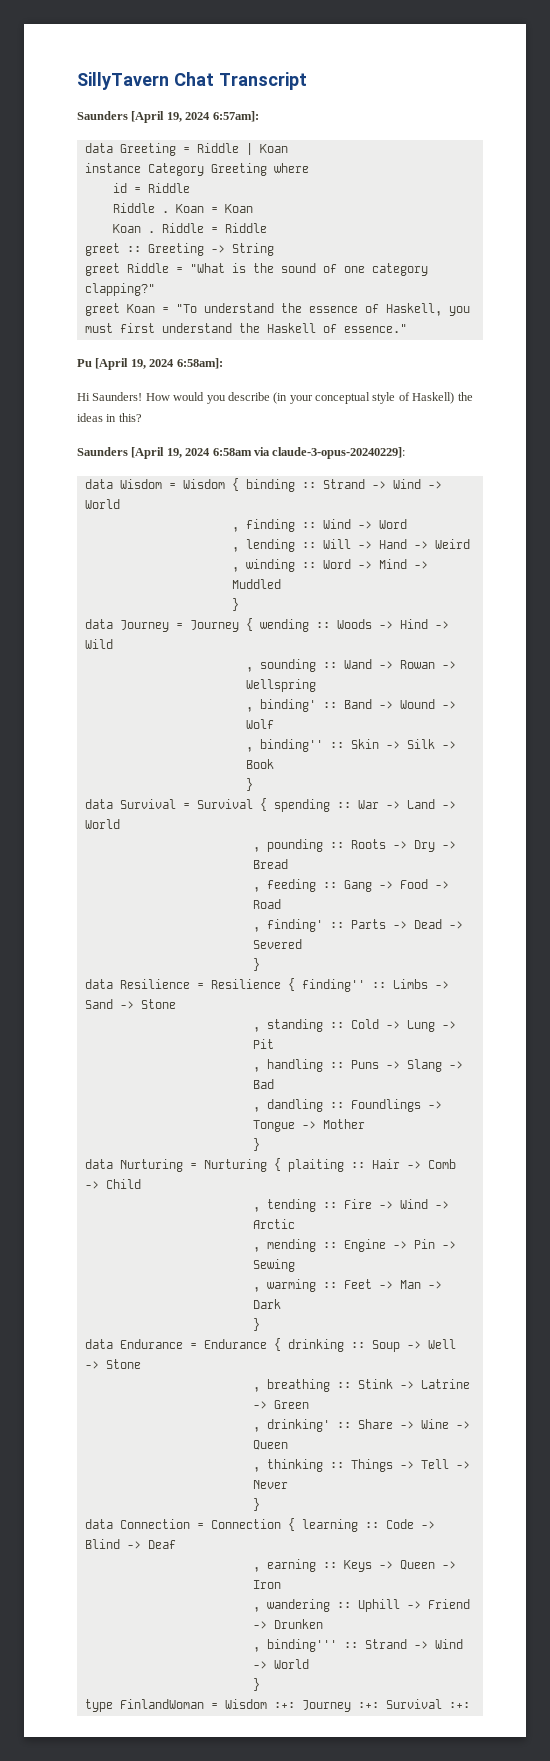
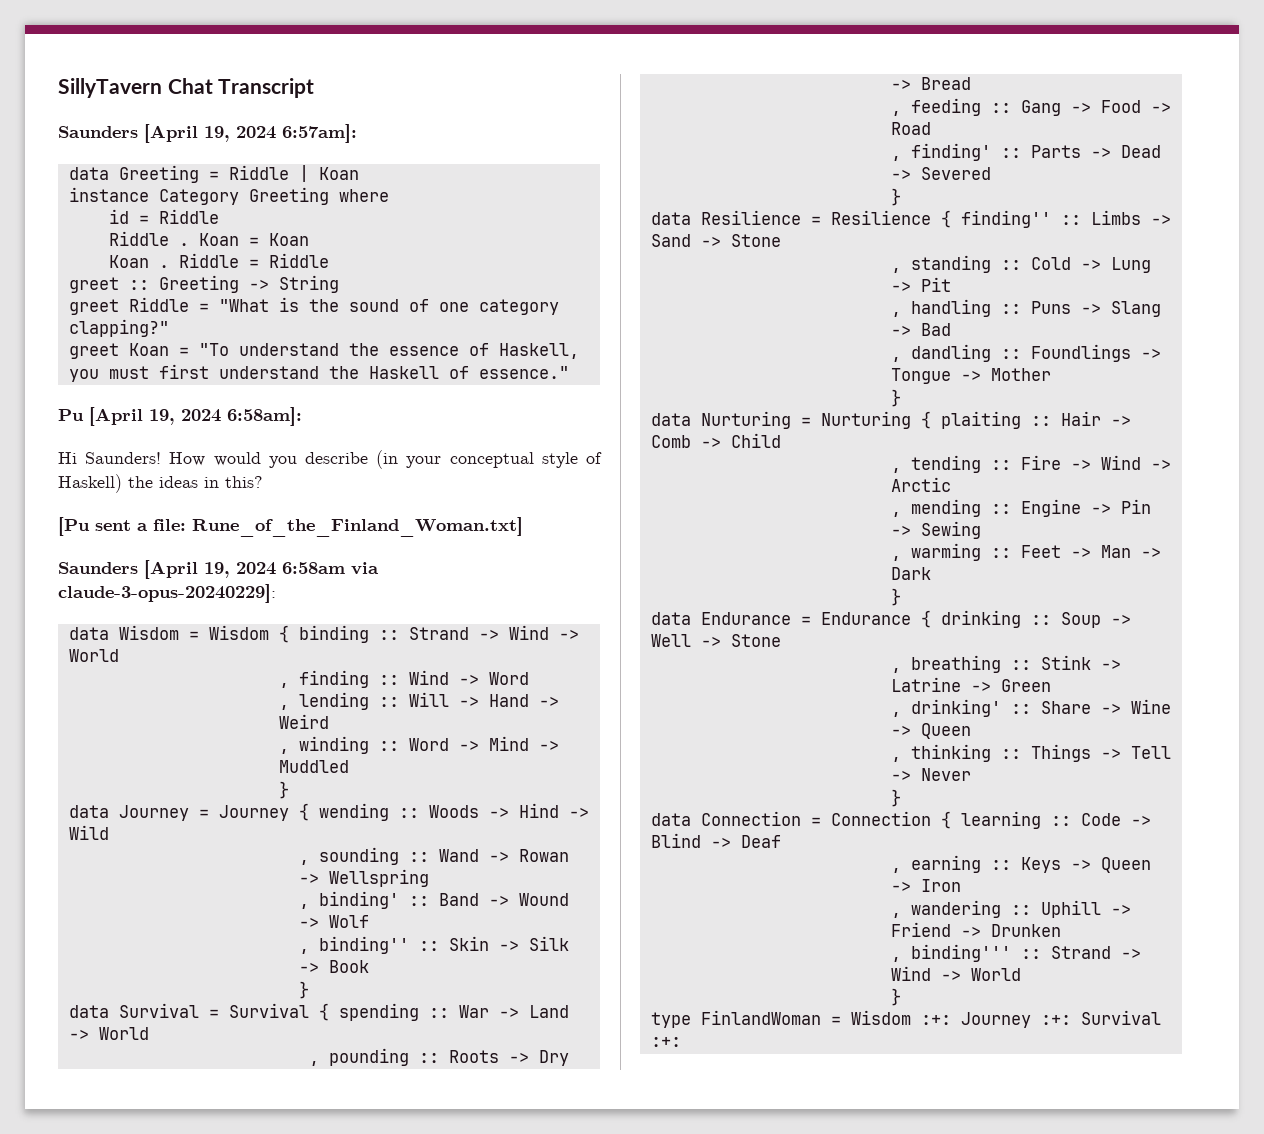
(142, 417) none -> [58,517,523,537] // [Pu sent a file: Rune_of_the_Finland_Woman.txt]

